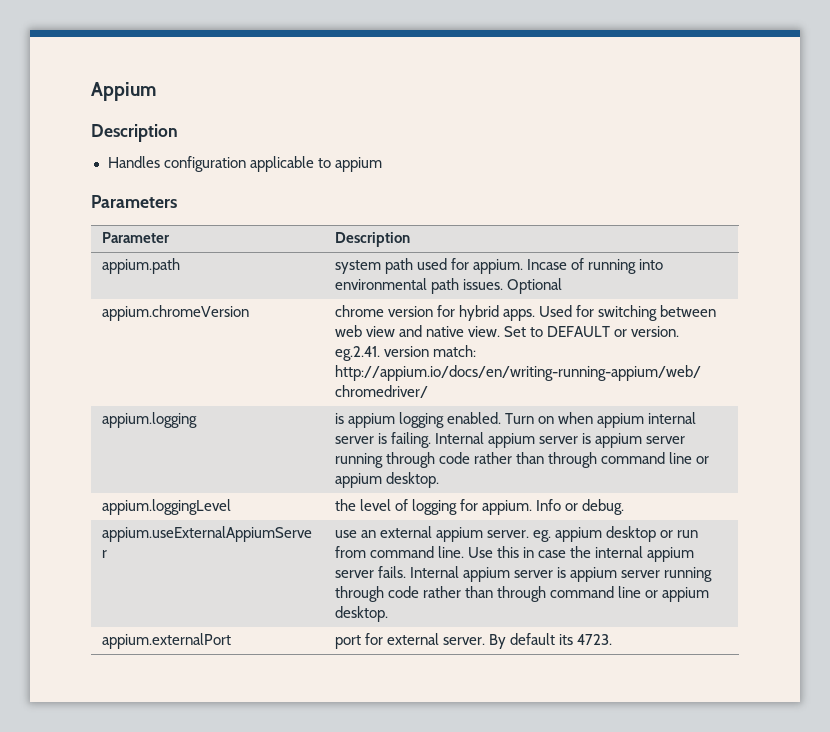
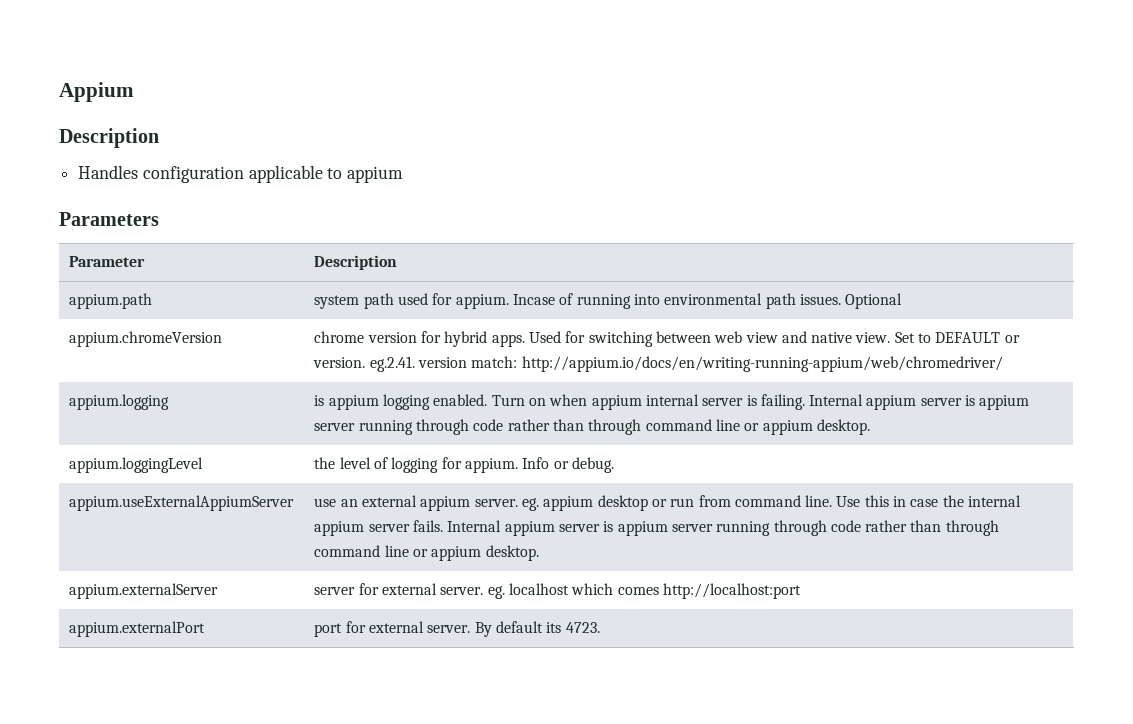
(388, 614) none -> [69,583,219,599] [314,583,801,599] // appium.externalServer | server for external server. eg. localhost which comes http://localhost:port

